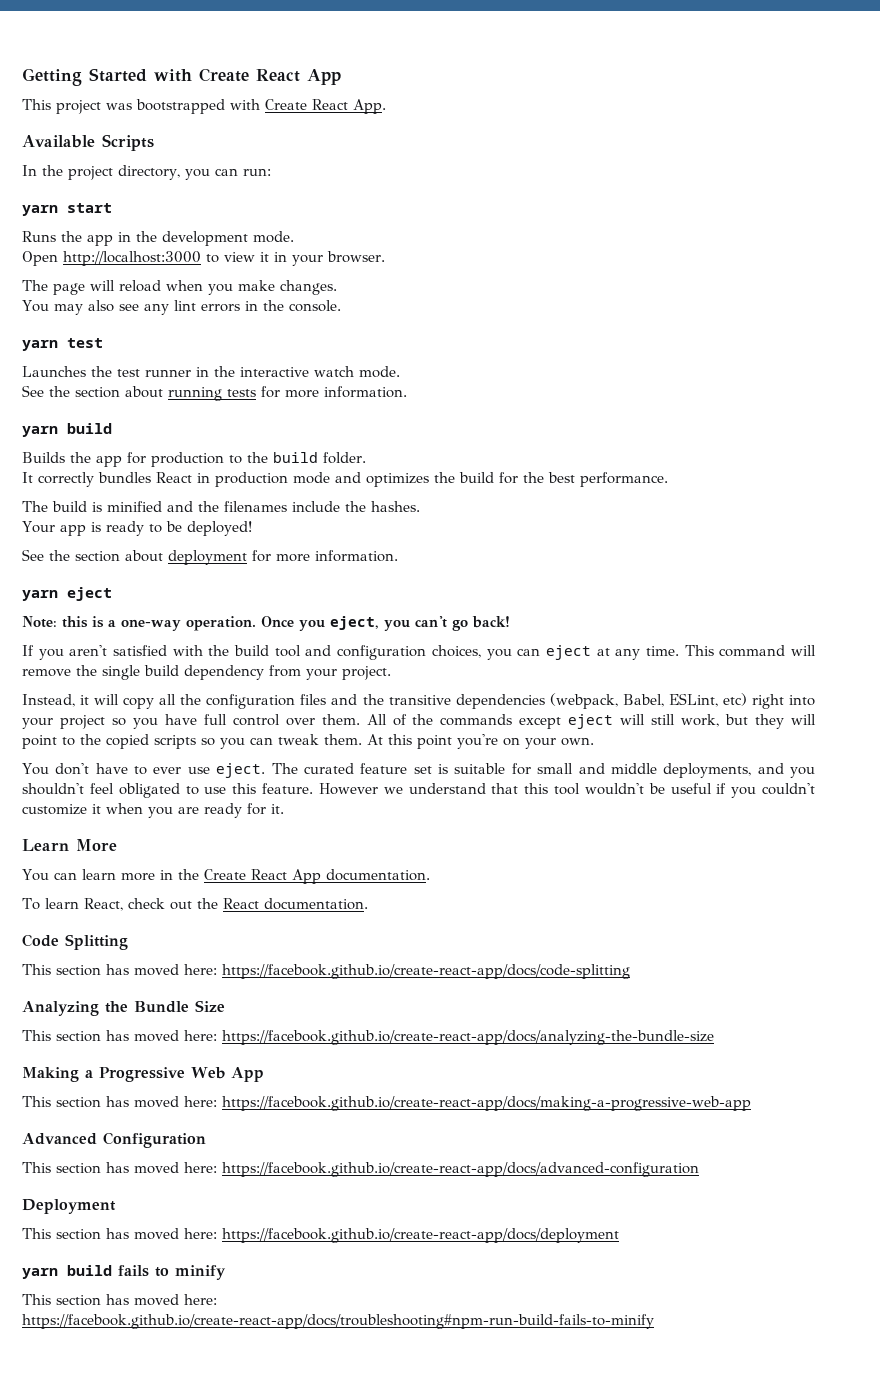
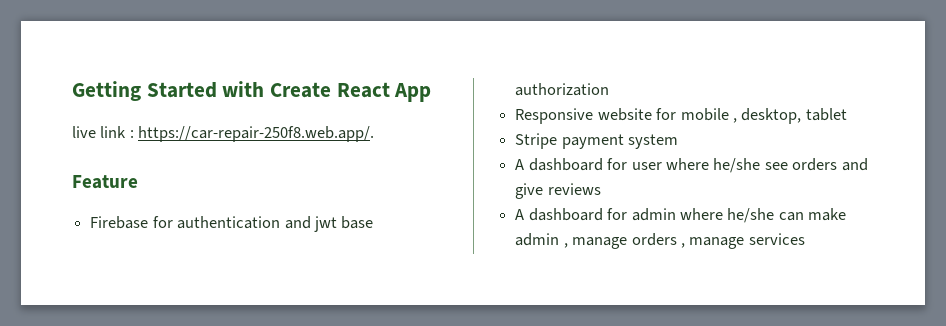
[22,99,386,114] [22,134,154,151] [22,165,271,180] [22,203,112,216] [22,231,294,246] [22,251,385,266] [22,280,337,295] [22,300,341,315] [22,338,103,351] [22,366,400,378] [22,385,407,401] [22,423,112,437] [22,452,366,467] [22,472,668,487] [22,501,420,512] [22,521,252,536] [22,549,398,565] [22,587,112,601] [22,616,510,631] [22,645,817,660] [22,665,391,680] [22,693,815,709] [22,714,817,729] [22,734,594,749] [22,763,815,778] [22,783,816,798] [22,803,284,818] [22,839,117,851] [22,869,430,884] [22,898,368,911] [22,934,128,950] [22,964,630,979] [22,1000,225,1016] [22,1030,714,1045] [22,1067,264,1082] [22,1096,751,1111] [22,1132,206,1148] [22,1162,699,1177] [22,1199,116,1214] [22,1228,619,1243] [22,1265,226,1280] [22,1294,217,1306] [22,1314,654,1329] This project was bootstrapped with Create React App. // Available Scripts // In the project directory, you can run: // yarn start // Runs the app in the development mode. // Open http://localhost:3000 to view it in your browser. // The page will reload when you make changes. // You may also see any lint errors in the console. // yarn test // Launches the test runner in the interactive watch mode. // See the section about running tests for more information. // yarn build // Builds the app for production to the build folder. // It correctly bundles React in production mode and optimizes the build for the best performance. // The build is minified and the filenames include the hashes. // Your app is ready to be deployed! // See the section about deployment for more information. // yarn eject // Note: this is a one-way operation. Once you eject, you can't go back! // If you aren't satisfied with the build tool and configuration choices, you can eject at any time. This command will remove the single build dependency from your project. // Instead, it will copy all the configuration files and the transitive dependencies (webpack, Babel, ESLint, etc) right into your project so you have full control over them. All of the commands except eject will still work, but they will point to the copied scripts so you can tweak them. At this point you're on your own. // You don't have to ever use eject. The curated feature set is suitable for small and middle deployments, and you shouldn't feel obligated to use this feature. However we understand that this tool wouldn't be useful if you couldn't customize it when you are ready for it. // Learn More // You can learn more in the Create React App documentation. // To learn React, check out the React documentation. // Code Splitting // This section has moved here: https://facebook.github.io/create-react-app/docs/code-splitting // Analyzing the Bundle Size // This section has moved here: https://facebook.github.io/create-react-app/docs/analyzing-the-bundle-size // Making a Progressive Web App // This section has moved here: https://facebook.github.io/create-react-app/docs/making-a-progressive-web-app // Advanced Configuration // This section has moved here: https://facebook.github.io/create-react-app/docs/advanced-configuration // Deployment // This section has moved here: https://facebook.github.io/create-react-app/docs/deployment // yarn build fails to minify // This section has moved here: https://facebook.github.io/create-react-app/docs/troubleshooting#npm-run-build-fails-to-minify -> [72,126,375,142] [72,175,138,189] [90,216,374,232] [515,83,610,96] [515,108,847,124] [515,133,679,149] [515,158,868,173] [515,183,601,199] [515,208,847,223] [515,233,805,249] live link : https://car-repair-250f8.web.app/. // Feature // Firebase for authentication and jwt base authorization // Responsive website for mobile , desktop, tablet // Stripe payment system // A dashboard for user where he/she see orders and give reviews // A dashboard for admin where he/she can make admin , manage orders , manage services

